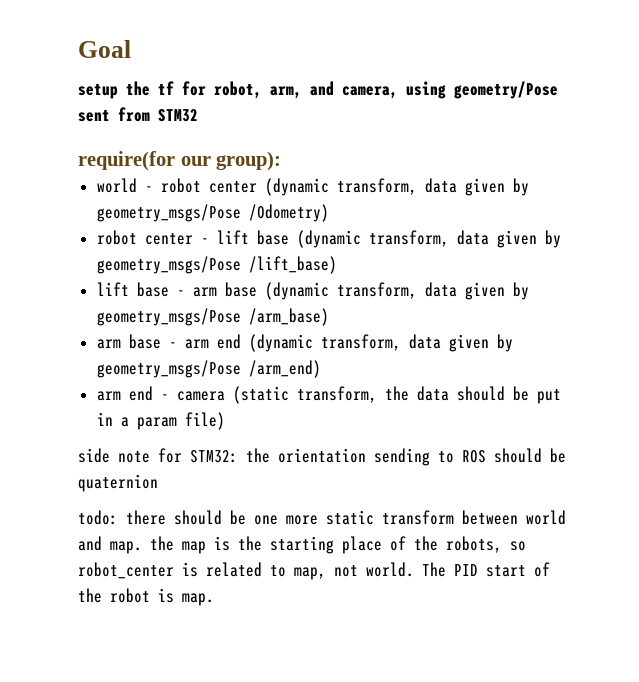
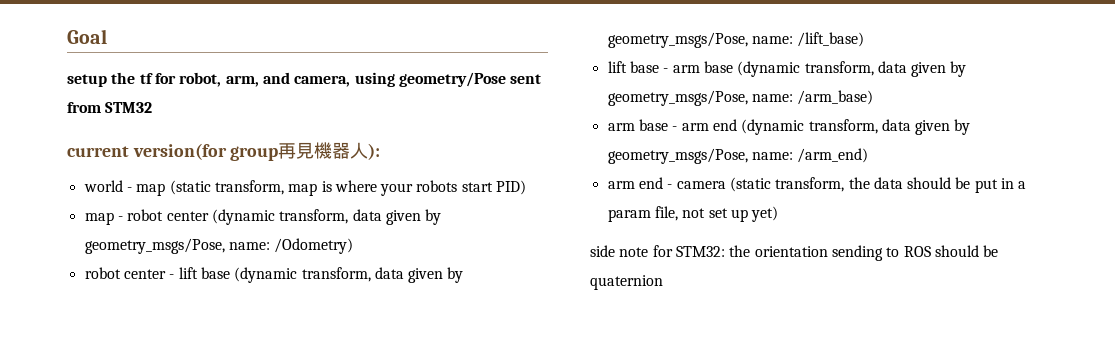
[78,151,282,171] [96,178,137,193] require(for our group): // world -> [67,142,381,161] [83,180,527,196] [84,212,114,225] current version(for group再見機器人): // world - map (static transform, map is where your robots start PID) // map
[96,204,241,222] geometry_msgs/Pose -> [84,238,270,254] geometry_msgs/Pose, name:
[96,256,241,274] geometry_msgs/Pose -> [607,32,793,48] geometry_msgs/Pose, name:
[96,308,241,326] geometry_msgs/Pose -> [607,90,793,106] geometry_msgs/Pose, name:
[96,360,241,378] geometry_msgs/Pose -> [607,148,793,164] geometry_msgs/Pose, name:
[184,412,225,430] file) -> [654,206,779,222] file, not set up yet)
[78,510,566,525] [78,536,526,554] [78,562,550,580] [78,588,214,606] // todo: there should be one more static transform between world and map. the map is the starting place of the robots, so robot_center is related to map, not world. The PID start of the robot is map. -> (663, 282) none

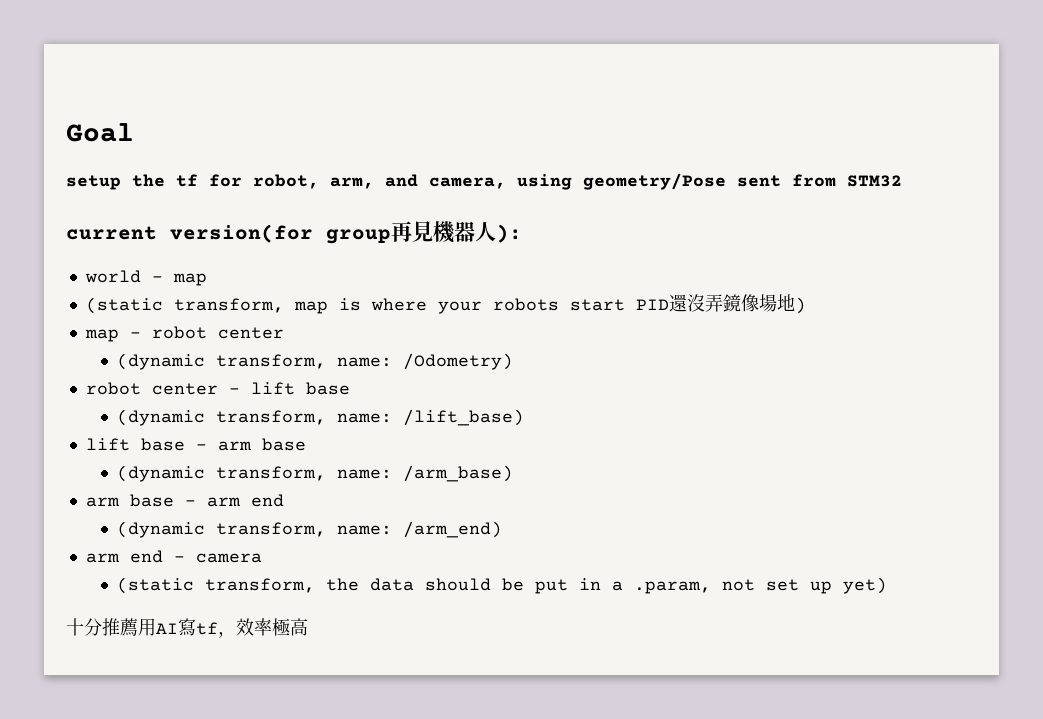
(166, 189) none -> (207, 279) //
[496,180,527,195] PID) -> [635,294,806,314] PID還沒弄鏡像場地)
[211,209,442,225] [84,238,225,254] (dynamic transform, data given by geometry_msgs/Pose, -> [117,353,327,370] // (dynamic transform,
[234,267,464,283] [607,32,748,48] (dynamic transform, data given by geometry_msgs/Pose, -> [117,409,327,426] // (dynamic transform,
[737,61,967,77] [607,90,748,106] (dynamic transform, data given by geometry_msgs/Pose, -> [117,465,327,482] // (dynamic transform,
[741,119,971,135] [607,148,748,164] (dynamic transform, data given by geometry_msgs/Pose, -> [117,521,327,538] // (dynamic transform,
(726, 185) none -> (262, 558) //
[607,206,678,222] param file, -> [634,581,712,594] .param,
[590,245,999,261] [590,275,663,290] side note for STM32: the orientation sending to ROS should be quaternion -> [66,618,308,638] 十分推薦用AI寫tf，效率極高

